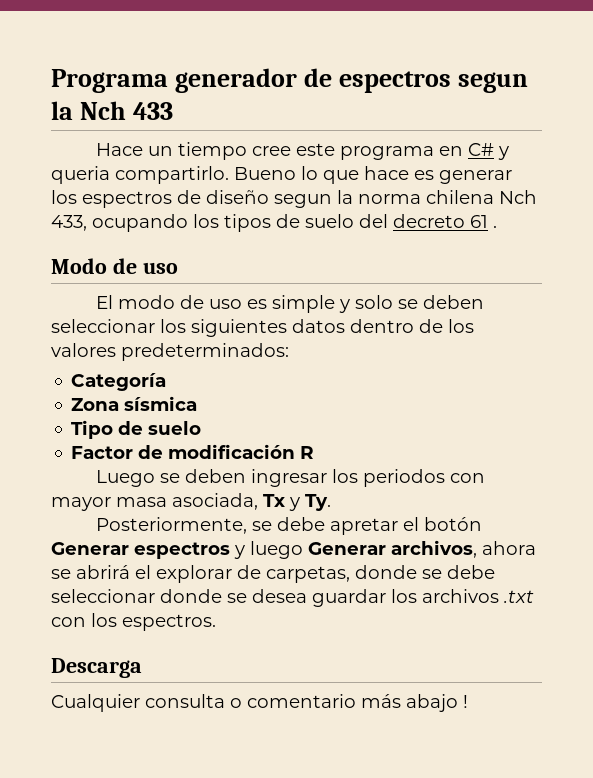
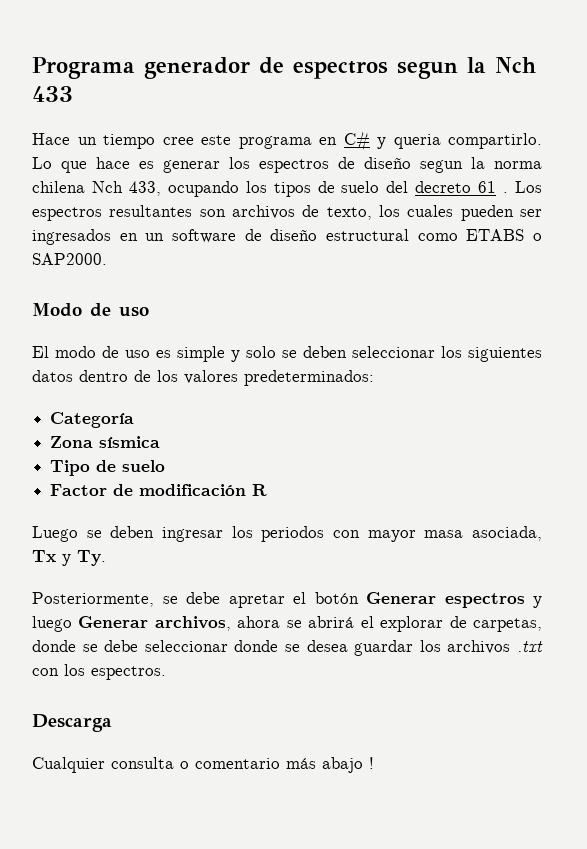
[234,166,318,180] Bueno lo -> [32,157,52,169] Lo
(497, 226) none -> [515,181,542,193] [32,205,542,221] [32,229,542,245] [32,253,107,265] Los espectros resultantes son archivos de texto, los cuales pueden ser ingresados en un software de diseño estructural como ETABS o SAP2000.

